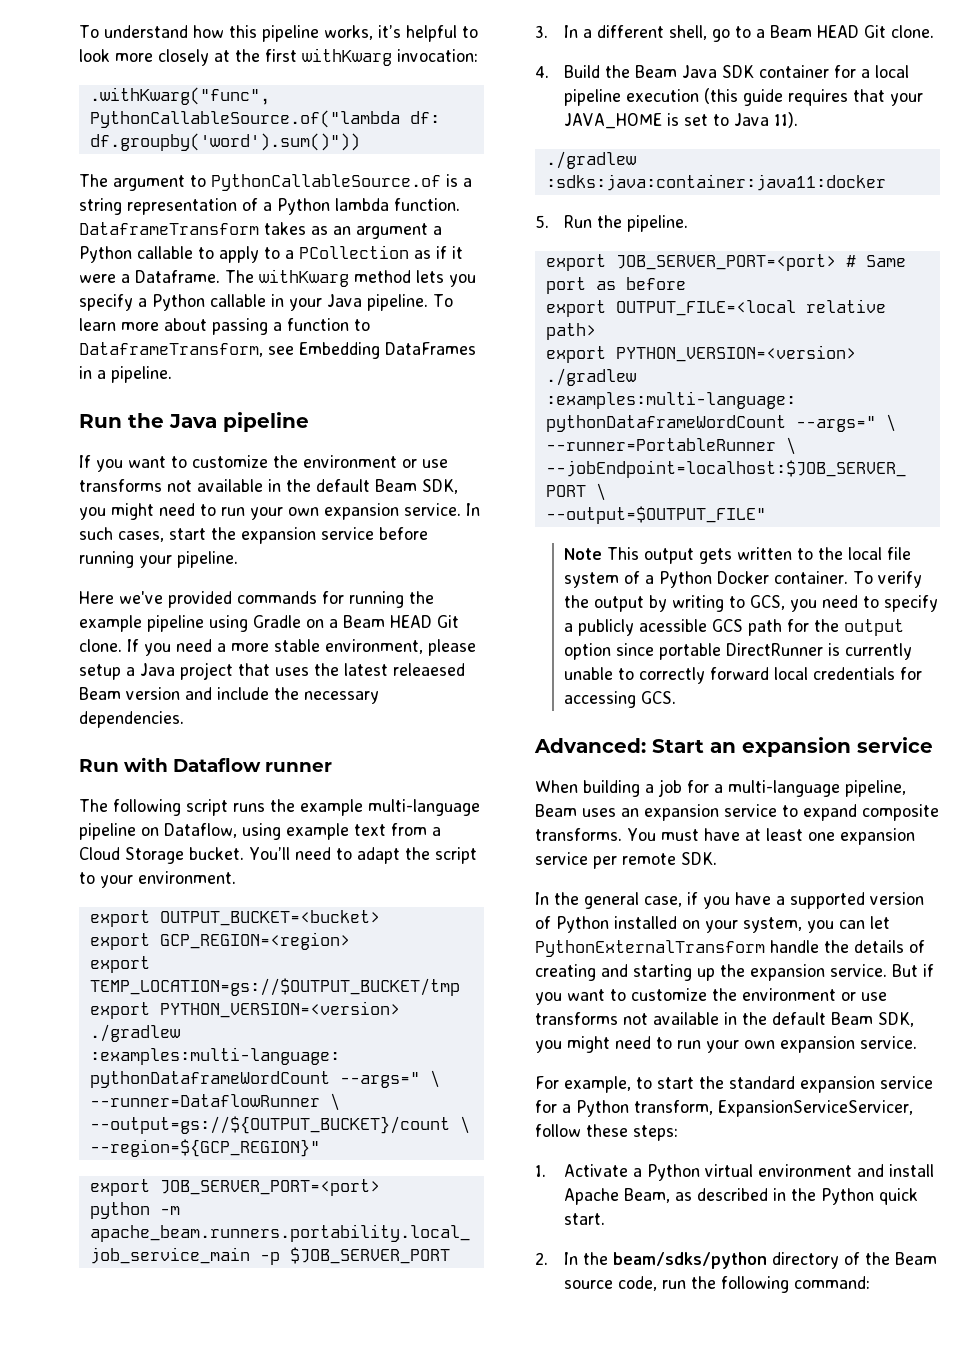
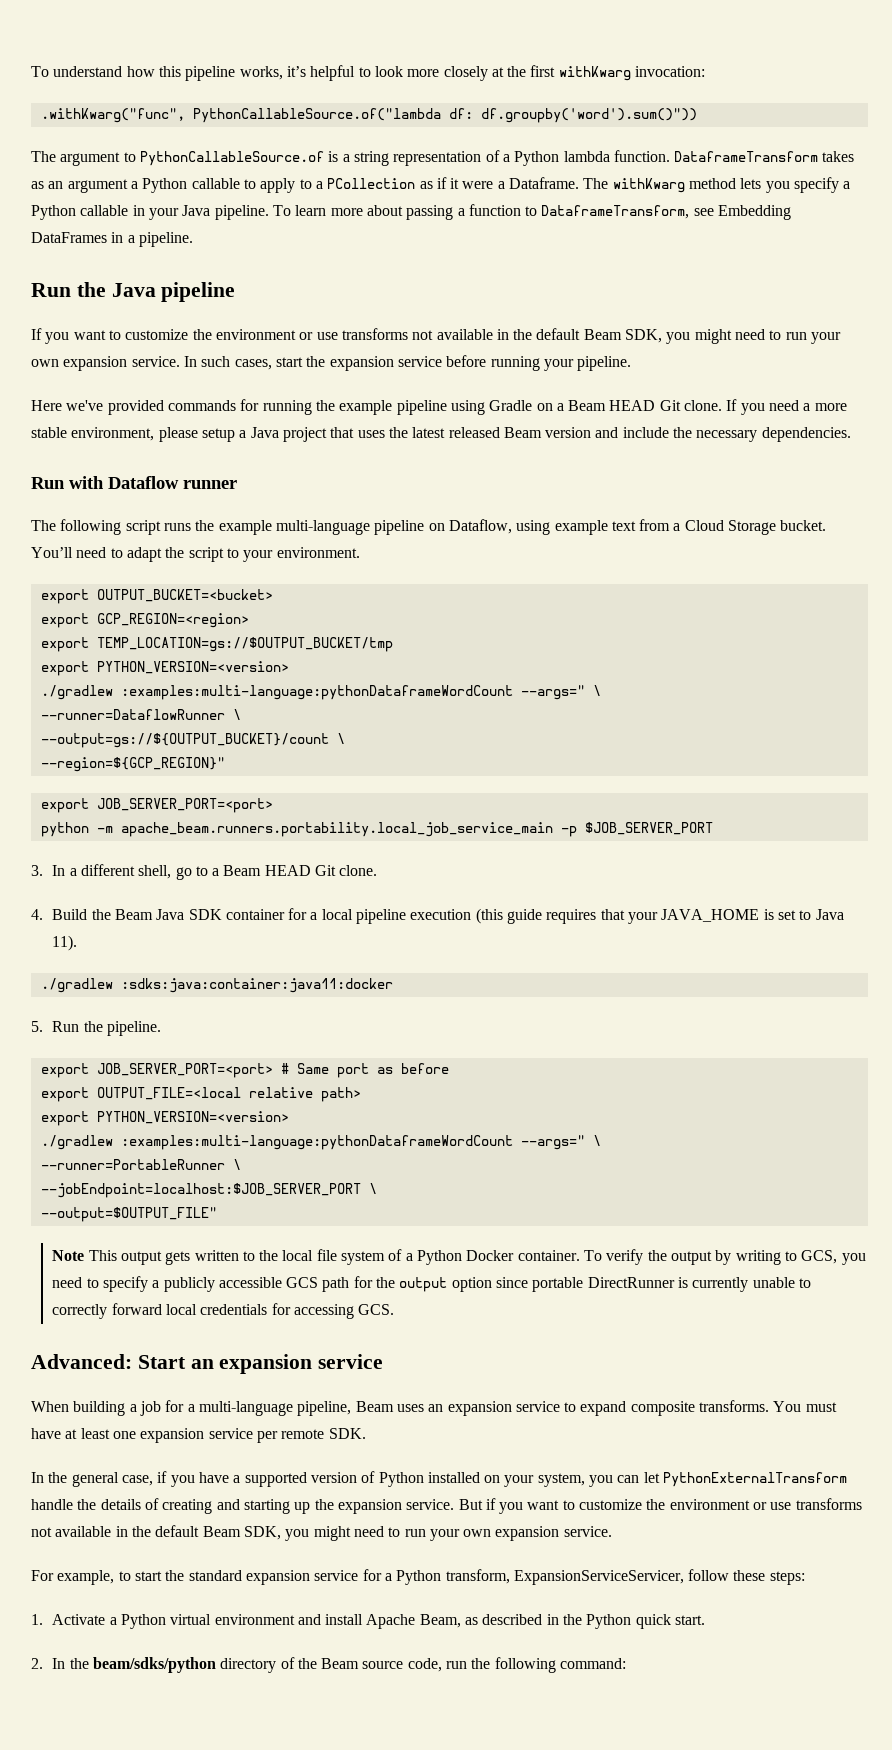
[393,663,465,676] releaesed -> [448,427,500,438] released
[638,619,707,632] acessible -> [218,1277,282,1288] accessible

